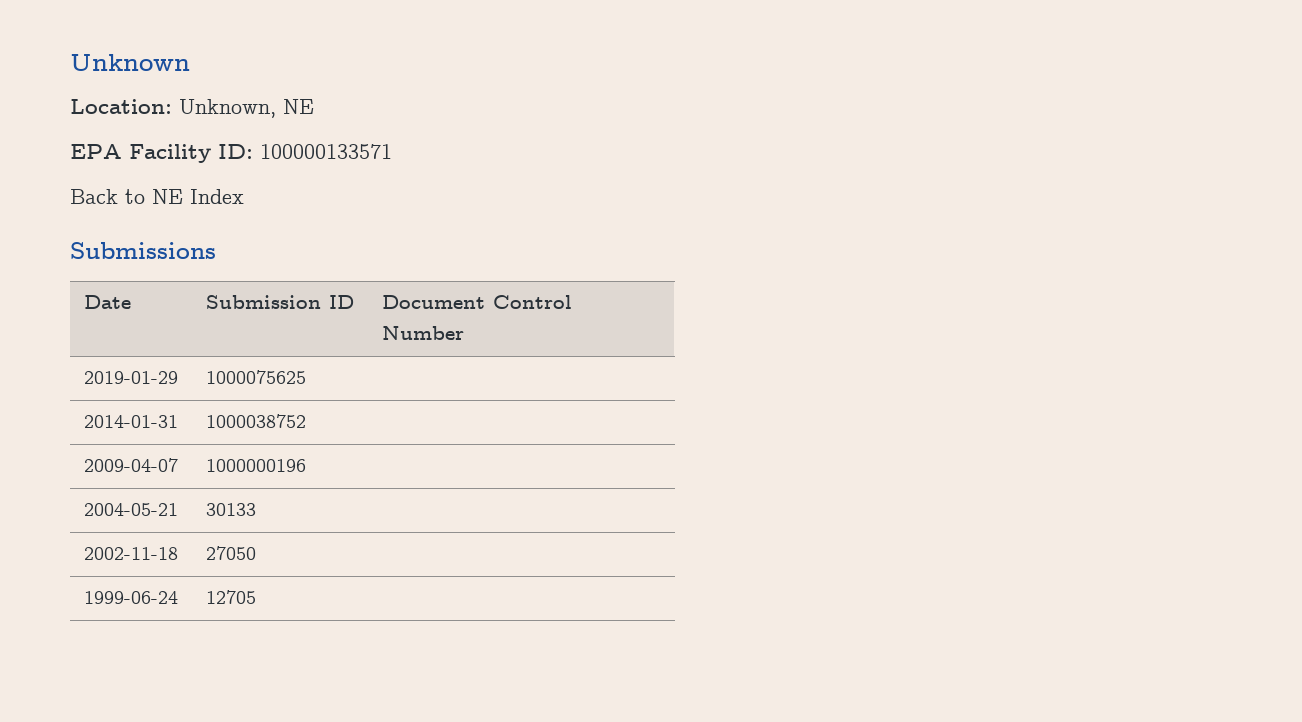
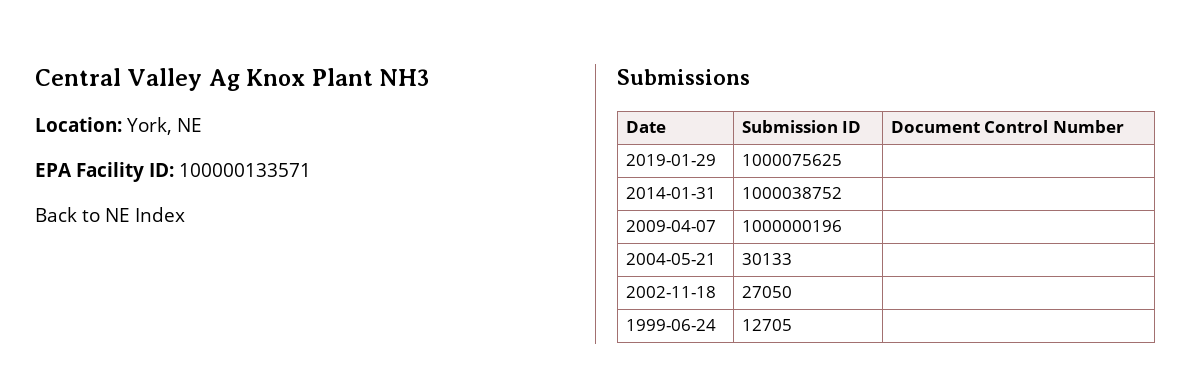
[70,54,190,71] Unknown -> [35,68,430,91] Central Valley Ag Knox Plant NH3
[179,99,276,118] Unknown, -> [127,117,172,135] York,

